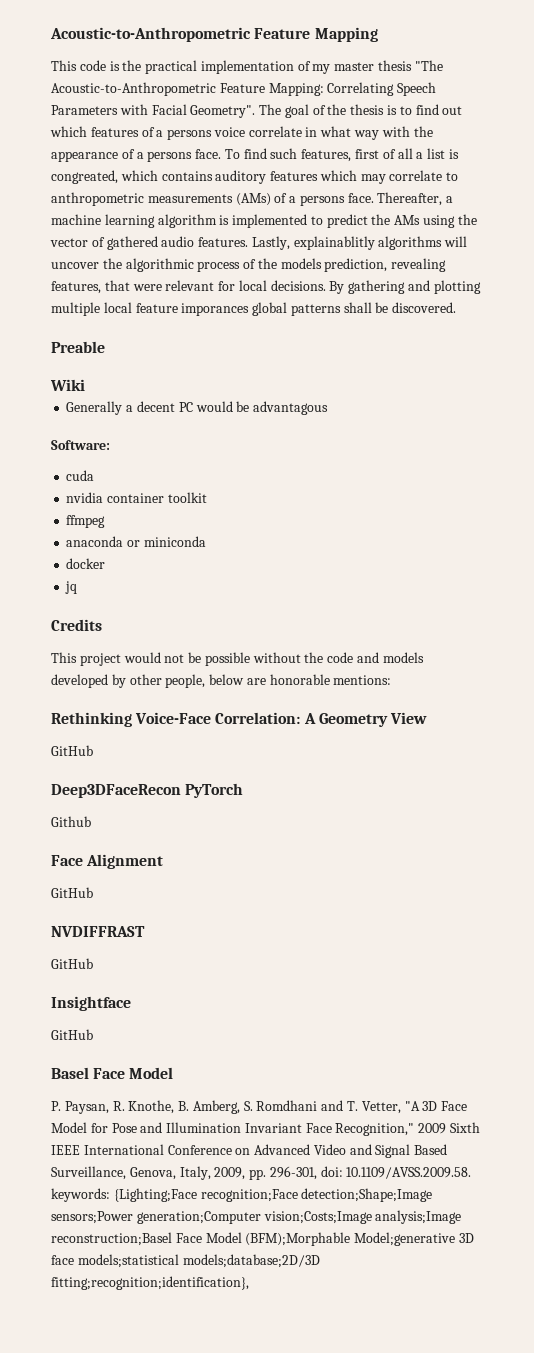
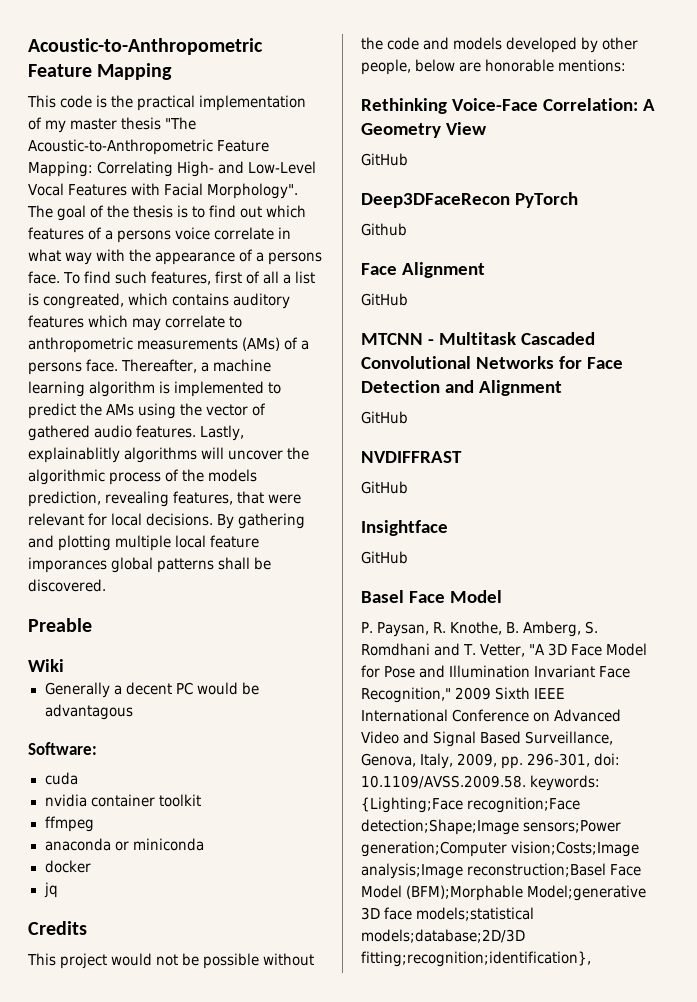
[397,82,437,96] [51,105,118,115] Speech Parameters -> [177,161,317,177] [28,183,128,196] High- and Low-Level Vocal Features
[190,105,256,118] Geometry". -> [207,183,299,199] Morphology".
(93, 892) none -> [361,332,595,345] [361,356,623,369] [361,380,562,396] [361,411,408,424] // MTCNN - Multitask Cascaded Convolutional Networks for Face Detection and Alignment // GitHub

